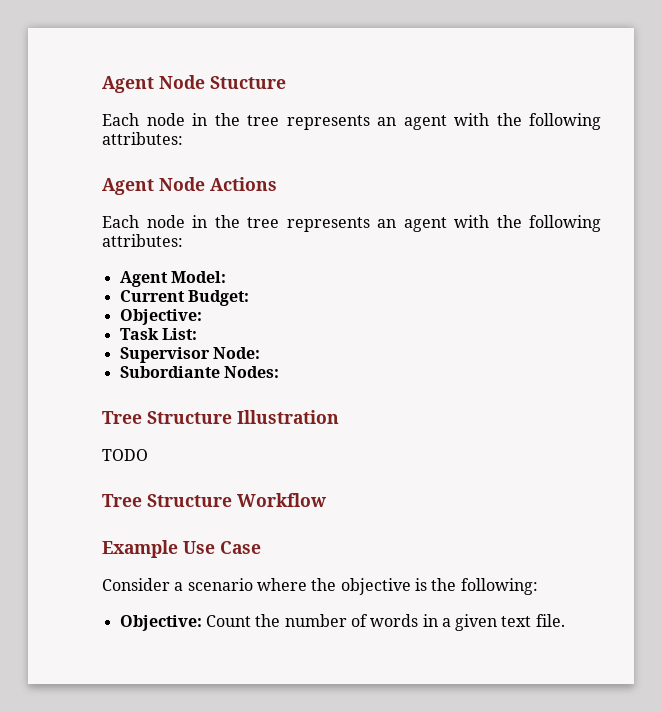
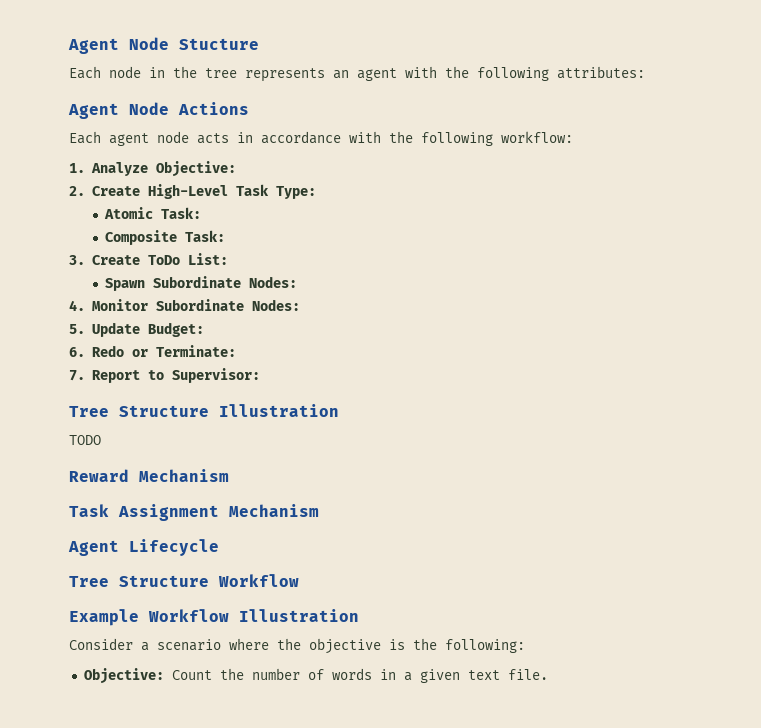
[146,215,601,232] [102,234,183,247] [119,271,226,287] [119,290,249,306] [119,309,202,325] [119,328,197,340] [119,347,260,363] [119,366,279,378] [102,410,339,424] [102,449,148,461] node in the tree represents an agent with the following attributes: // Agent Model: // Current Budget: // Objective: // Task List: // Supervisor Node: // Subordiante Nodes: // Tree Structure Illustration // TODO -> [109,131,573,146] [69,161,236,177] [69,184,316,199] [104,207,202,219] [105,230,226,245] [69,253,228,265] [105,276,298,291] [69,299,300,311] [69,322,204,337] [69,345,236,357] [69,368,260,383] [69,404,339,417] [69,435,101,445] [69,469,229,482] [69,504,319,521] [68,539,219,556] agent node acts in accordance with the following workflow: // 1. Analyze Objective: // 2. Create High-Level Task Type: // Atomic Task: // Composite Task: // 3. Create ToDo List: // Spawn Subordinate Nodes: // 4. Monitor Subordinate Nodes: // 5. Update Budget: // 6. Redo or Terminate: // 7. Report to Supervisor: // Tree Structure Illustration // TODO // Reward Mechanism // Task Assignment Mechanism // Agent Lifecycle
[183,541,261,554] Use Case -> [148,609,359,622] Workflow Illustration

